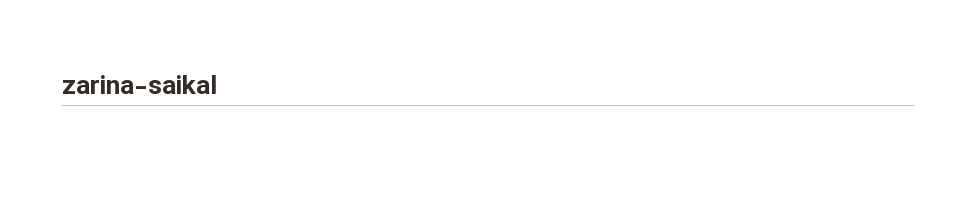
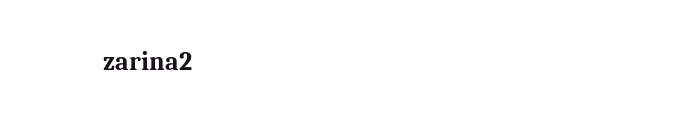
[62,75,217,94] zarina-saikal -> [103,51,192,70] zarina2

